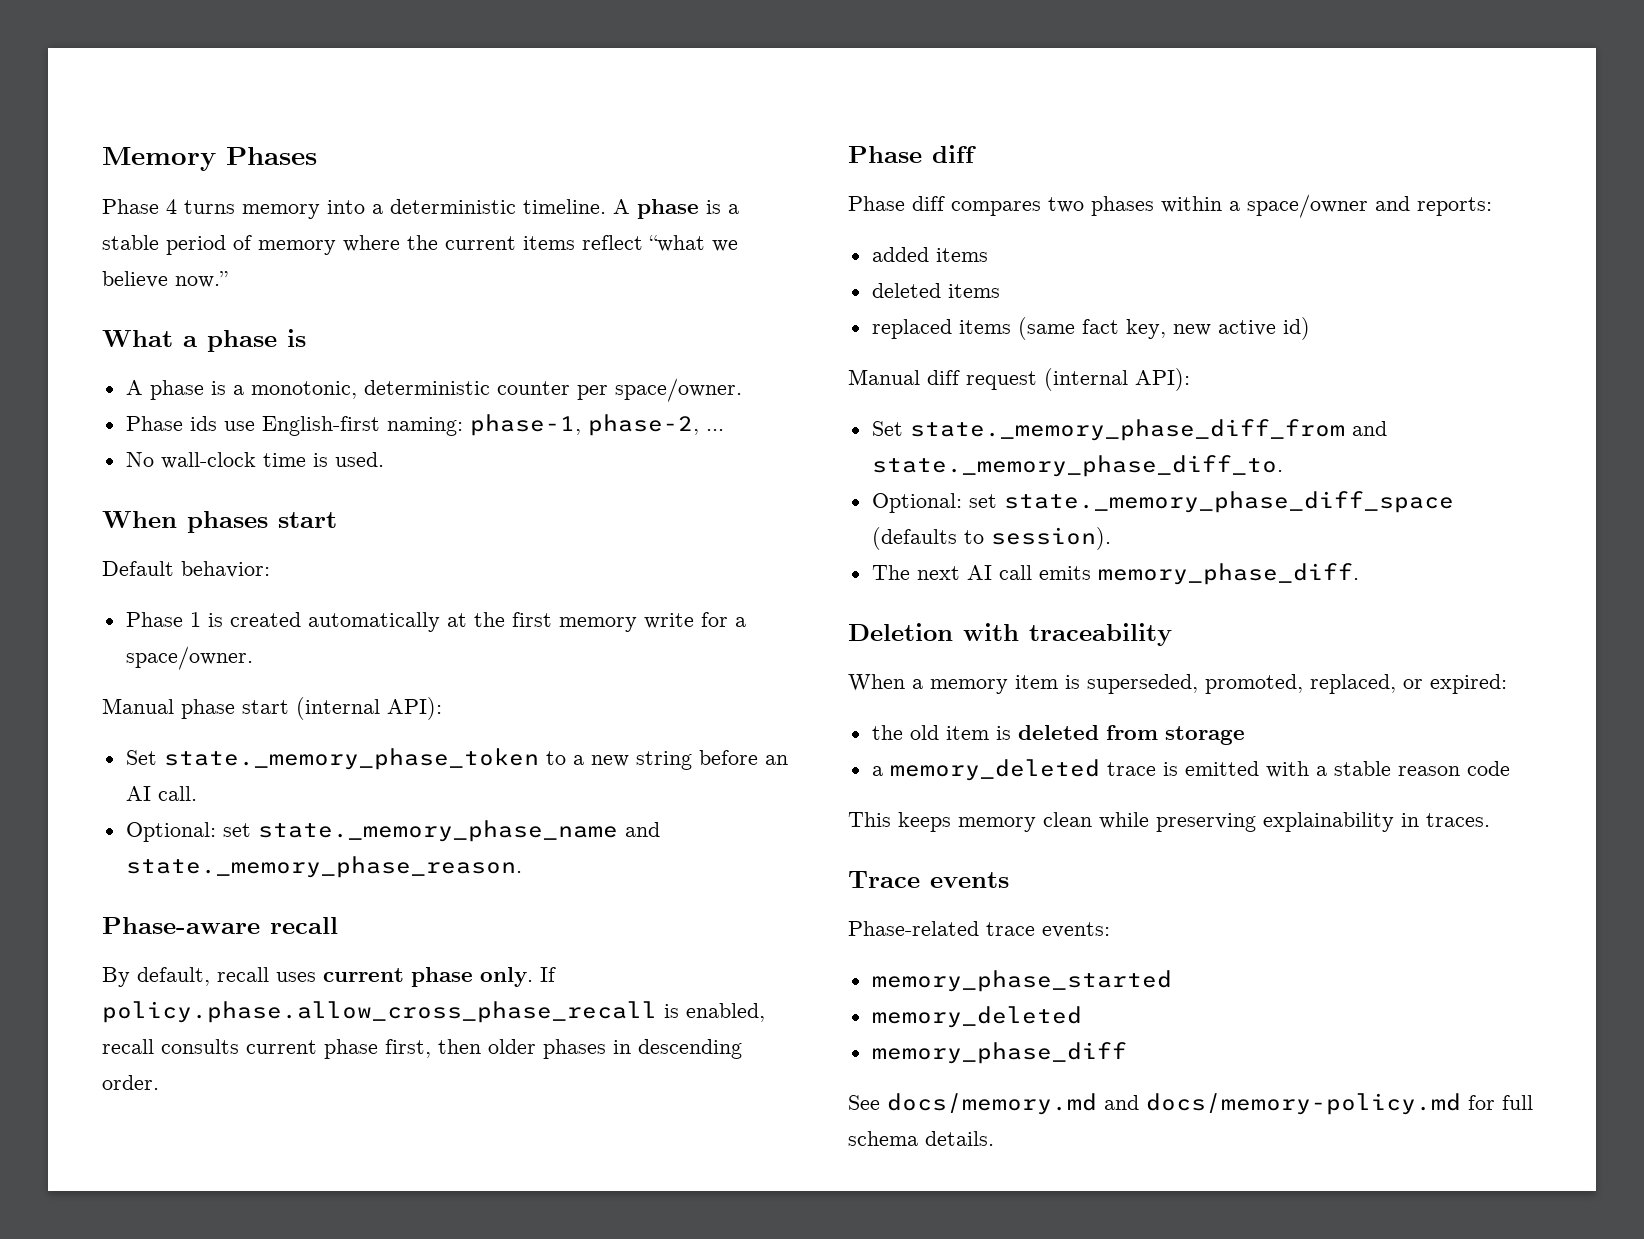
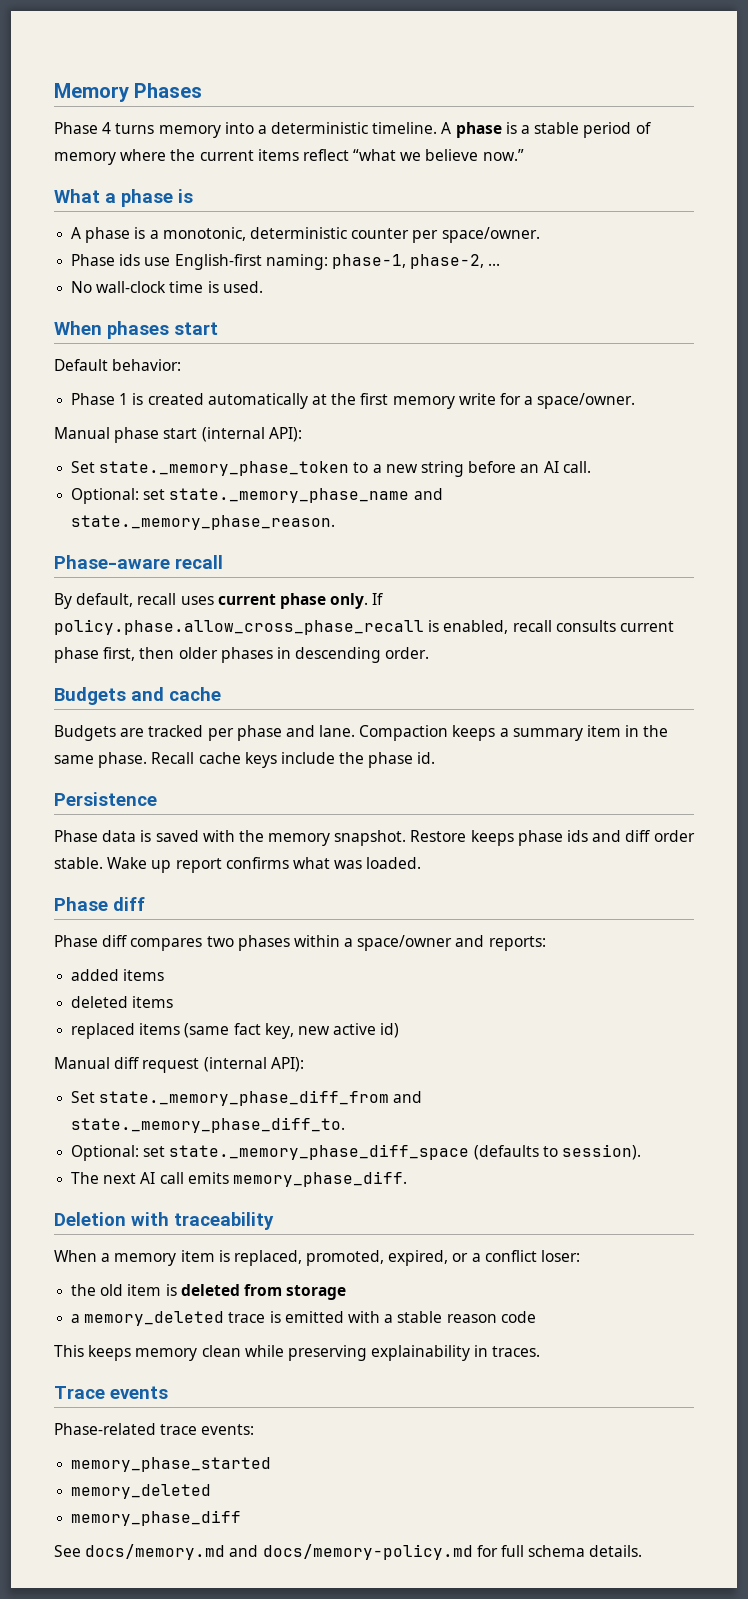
(159, 1082) none -> [54,687,221,705] [54,725,669,741] [54,752,436,768] [54,792,157,806] [54,830,695,846] [54,857,422,873] // Budgets and cache // Budgets are tracked per phase and lane. Compaction keeps a summary item in the same phase. Recall cache keys include the phase id. // Persistence // Phase data is saved with the memory snapshot. Restore keeps phase ids and diff order stable. Wake up report confirms what was loaded.
[1087,674,1507,694] superseded, promoted, replaced, or expired: -> [233,1250,581,1266] replaced, promoted, expired, or a conflict loser:

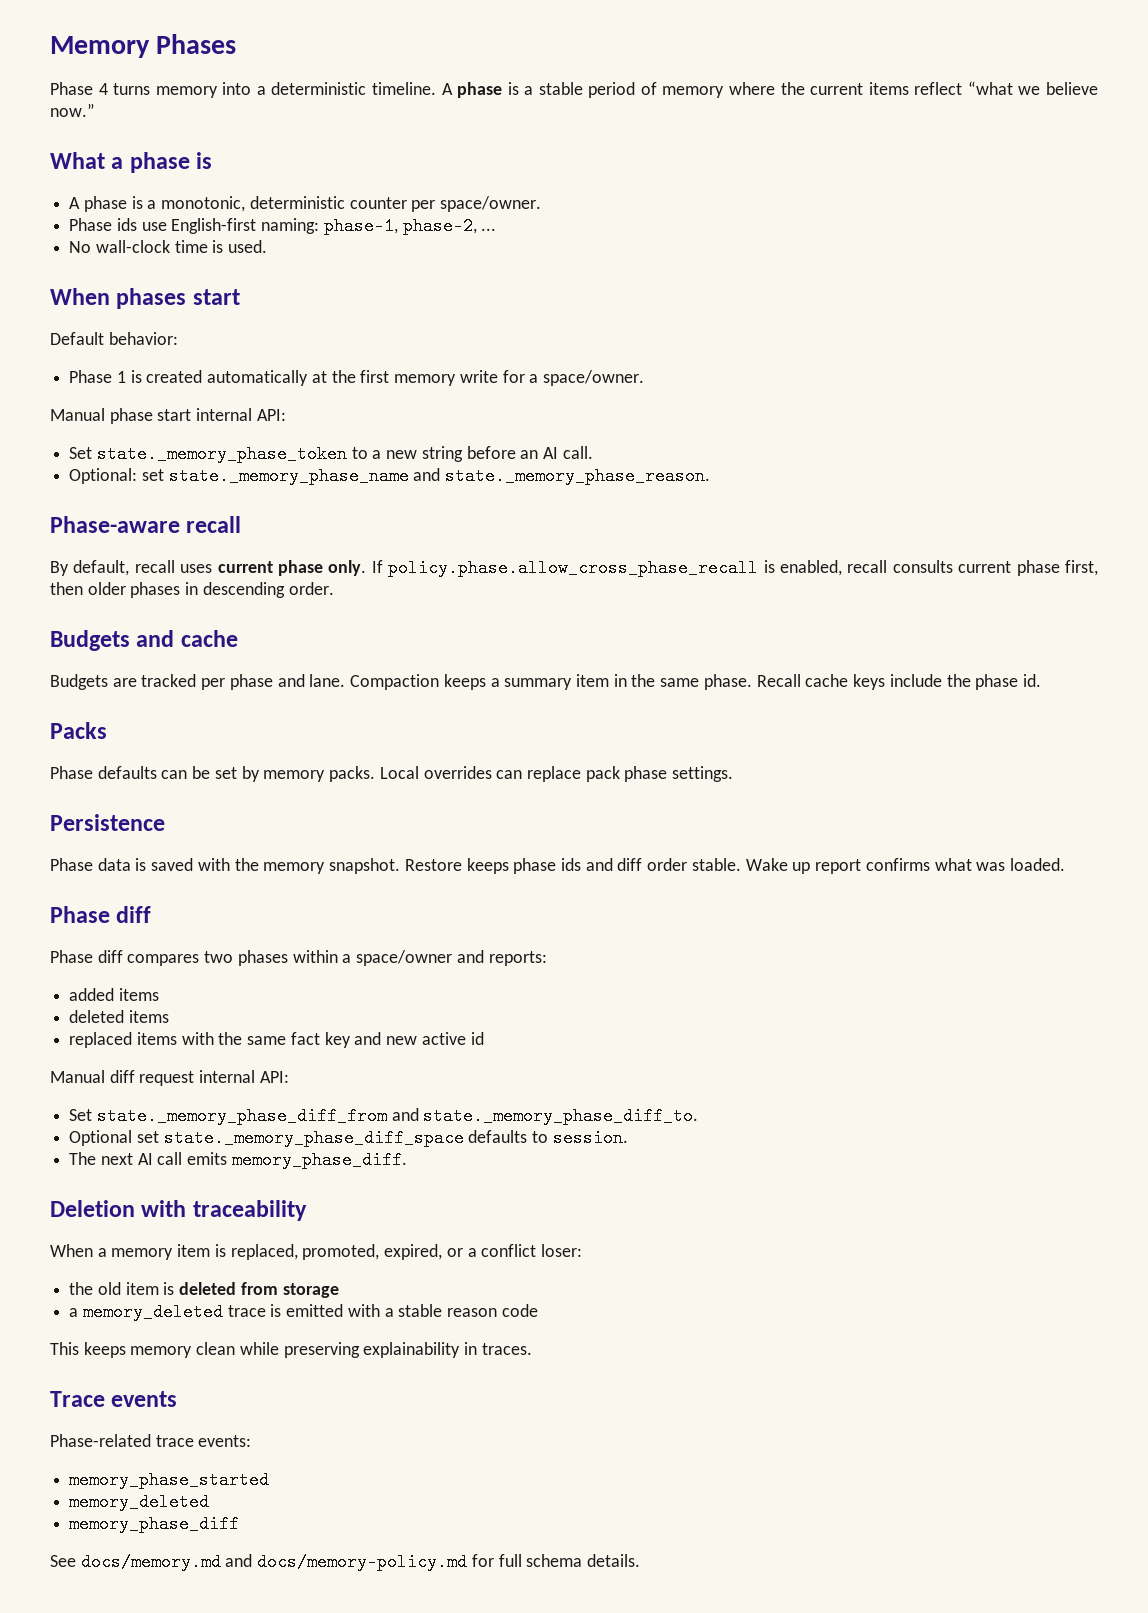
[201,427,302,442] (internal API): -> [196,408,286,421] internal API:
(436, 758) none -> [50,722,107,739] [50,766,734,782] // Packs // Phase defaults can be set by memory packs. Local overrides can replace pack phase settings.
[184,1023,294,1039] (same fact key, -> [181,1032,382,1048] with the same fact key and
[380,1023,400,1038] id) -> [470,1032,484,1045] id
[203,1057,304,1072] (internal API): -> [199,1070,289,1083] internal API:
[71,1145,140,1161] Optional: -> [69,1130,133,1146] Optional
[473,1144,641,1160] (defaults to session). -> [468,1129,628,1147] defaults to session.

